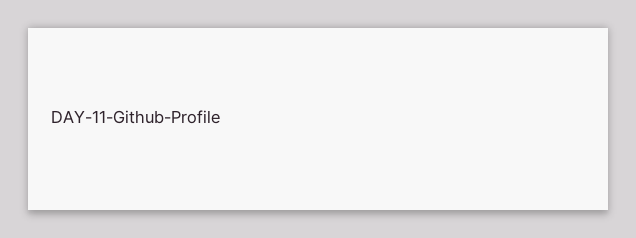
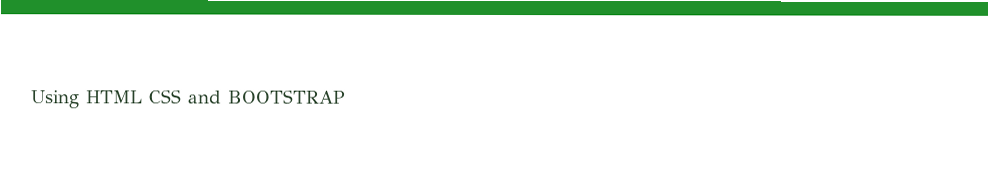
[51,110,220,124] DAY-11-Github-Profile -> [30,89,346,109] Using HTML CSS and BOOTSTRAP

